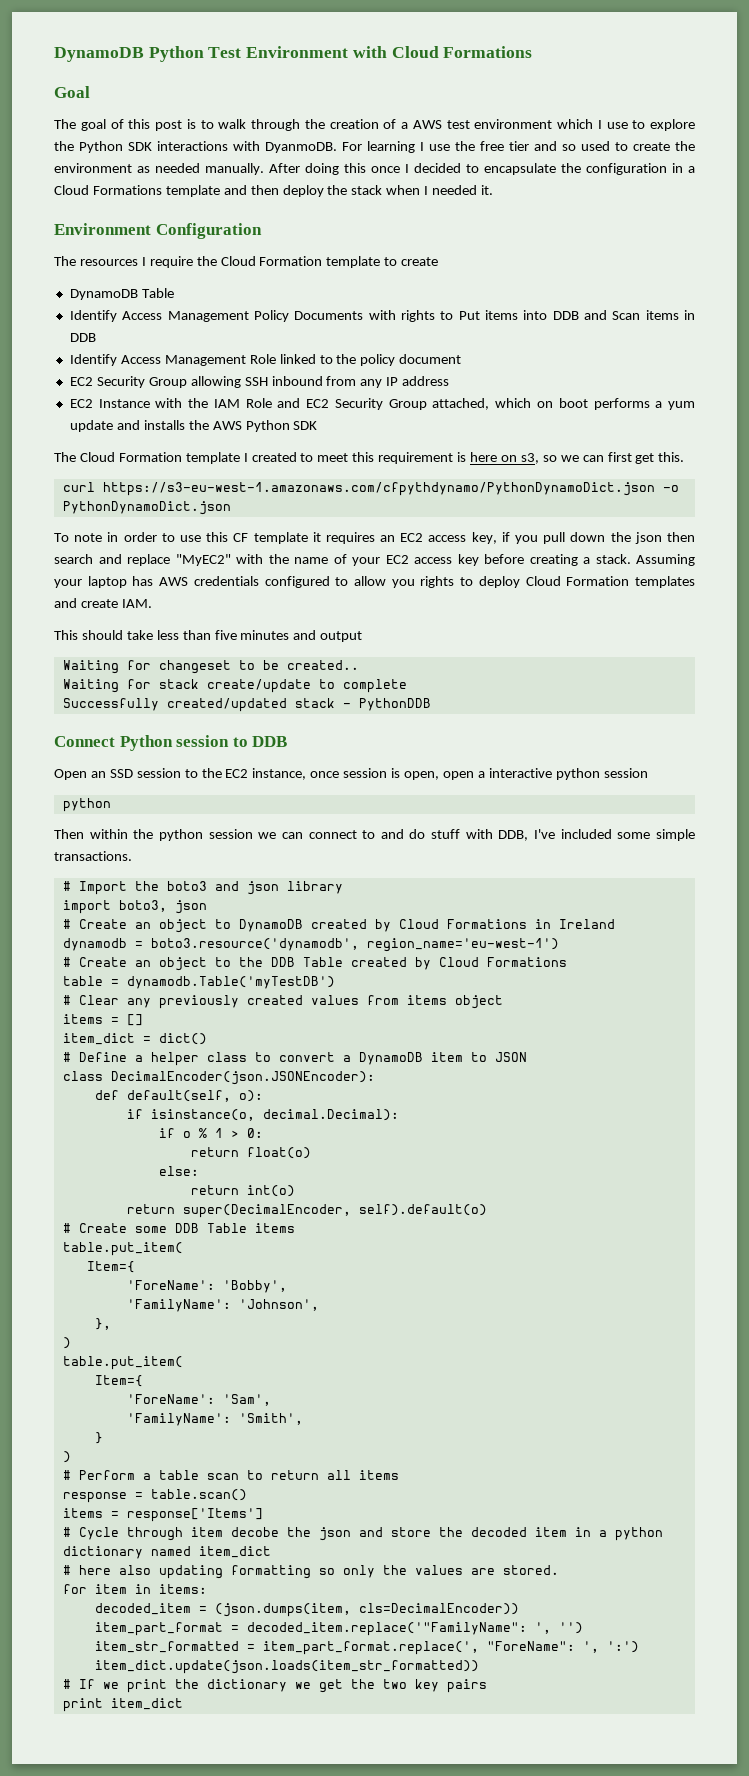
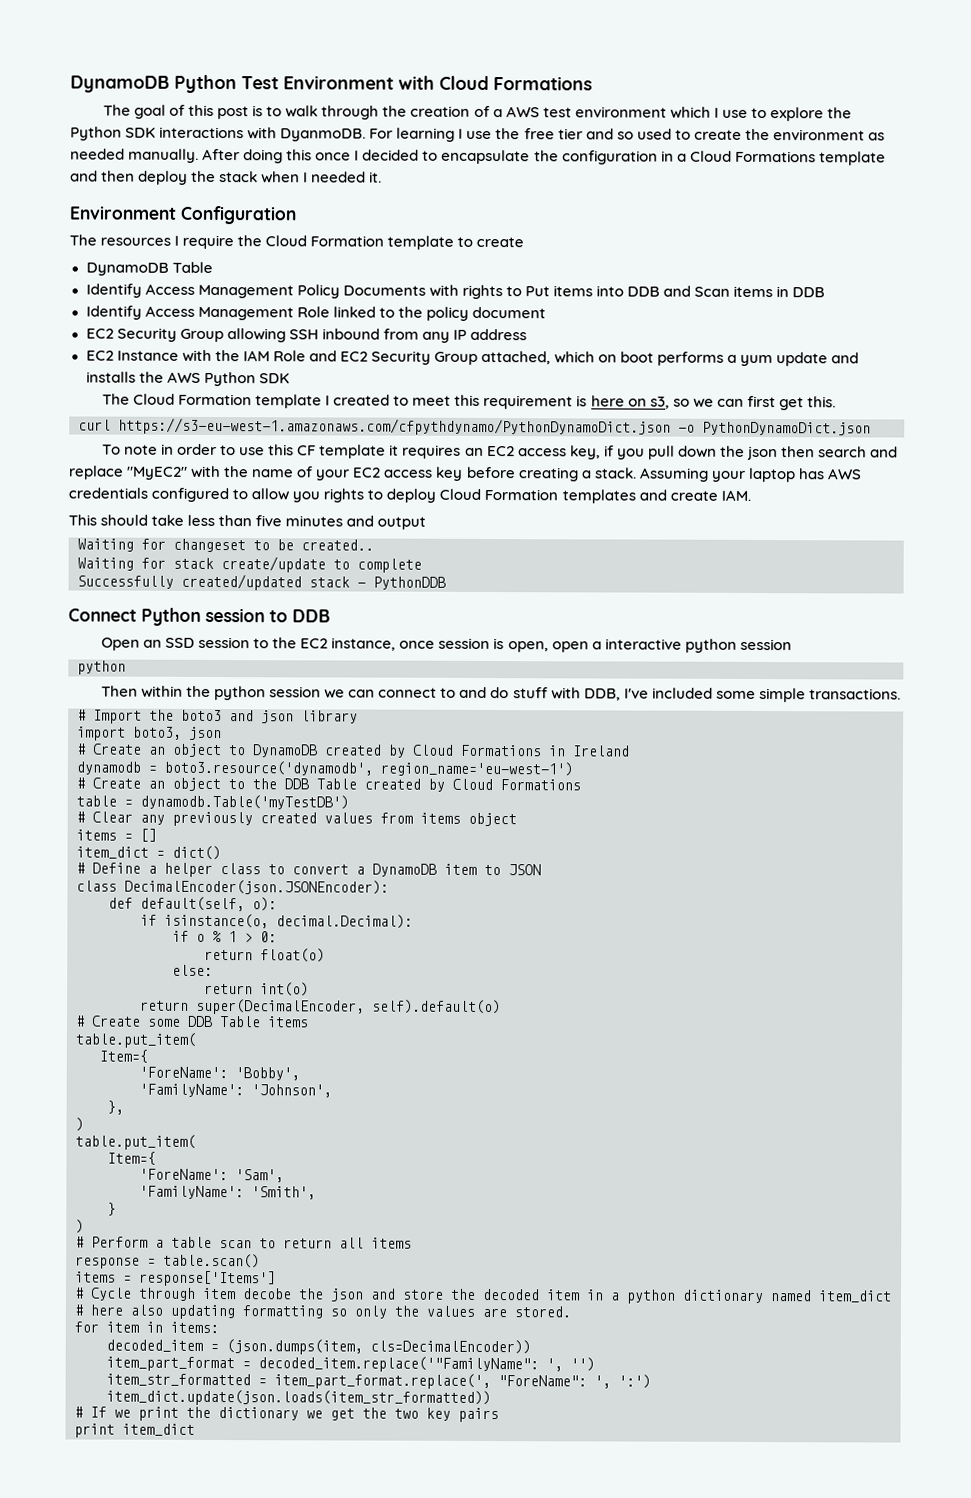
[54,86,90,98] // Goal -> (593, 83) none

